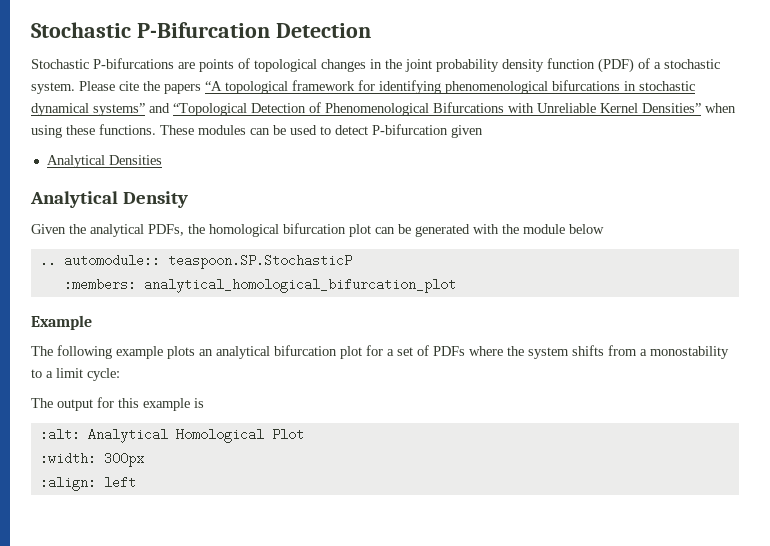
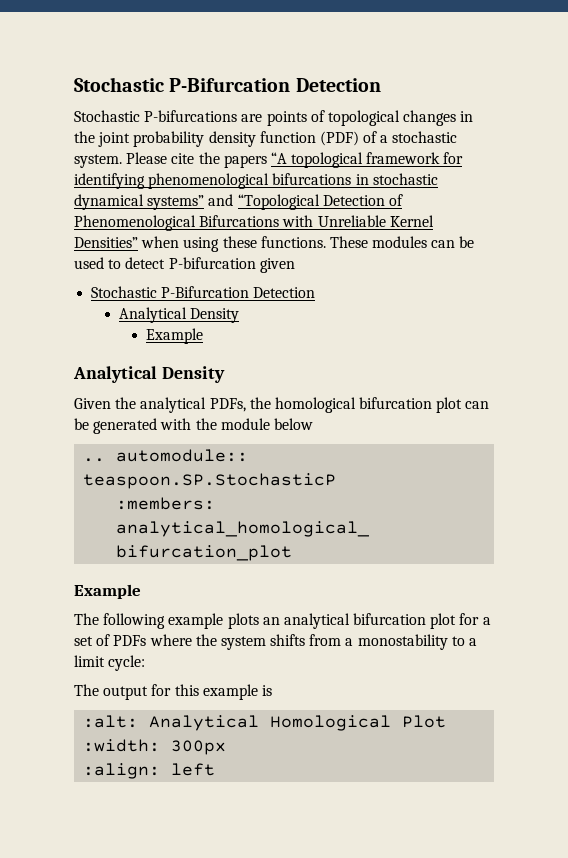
[46,155,162,168] // Analytical Densities -> [91,286,316,298] [118,307,239,323] [145,328,203,344] // Stochastic P-Bifurcation Detection // Analytical Density // Example

